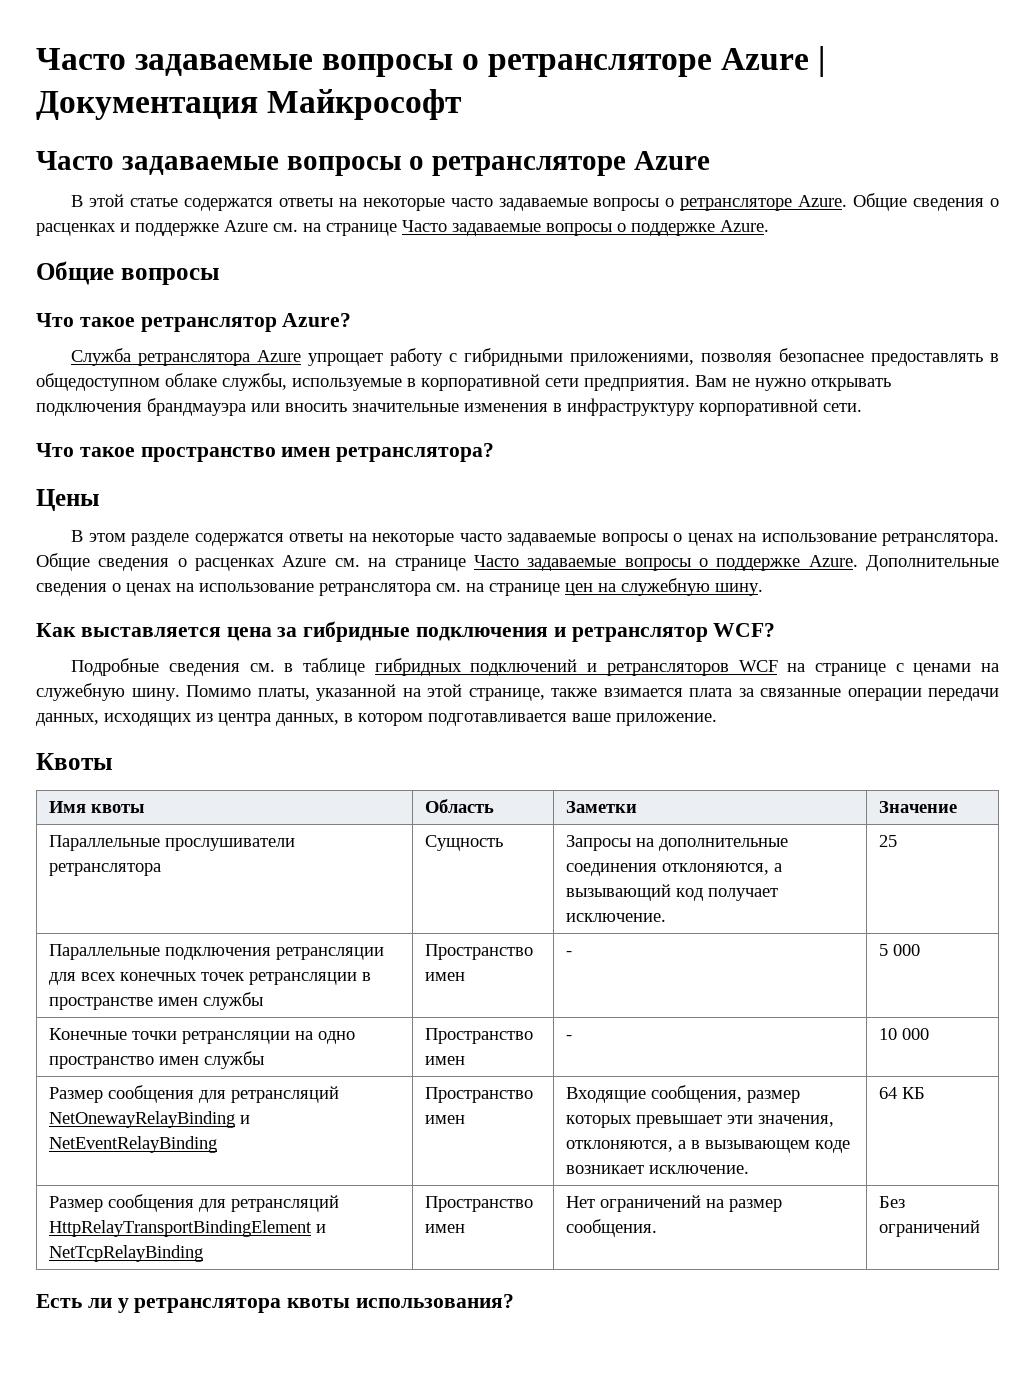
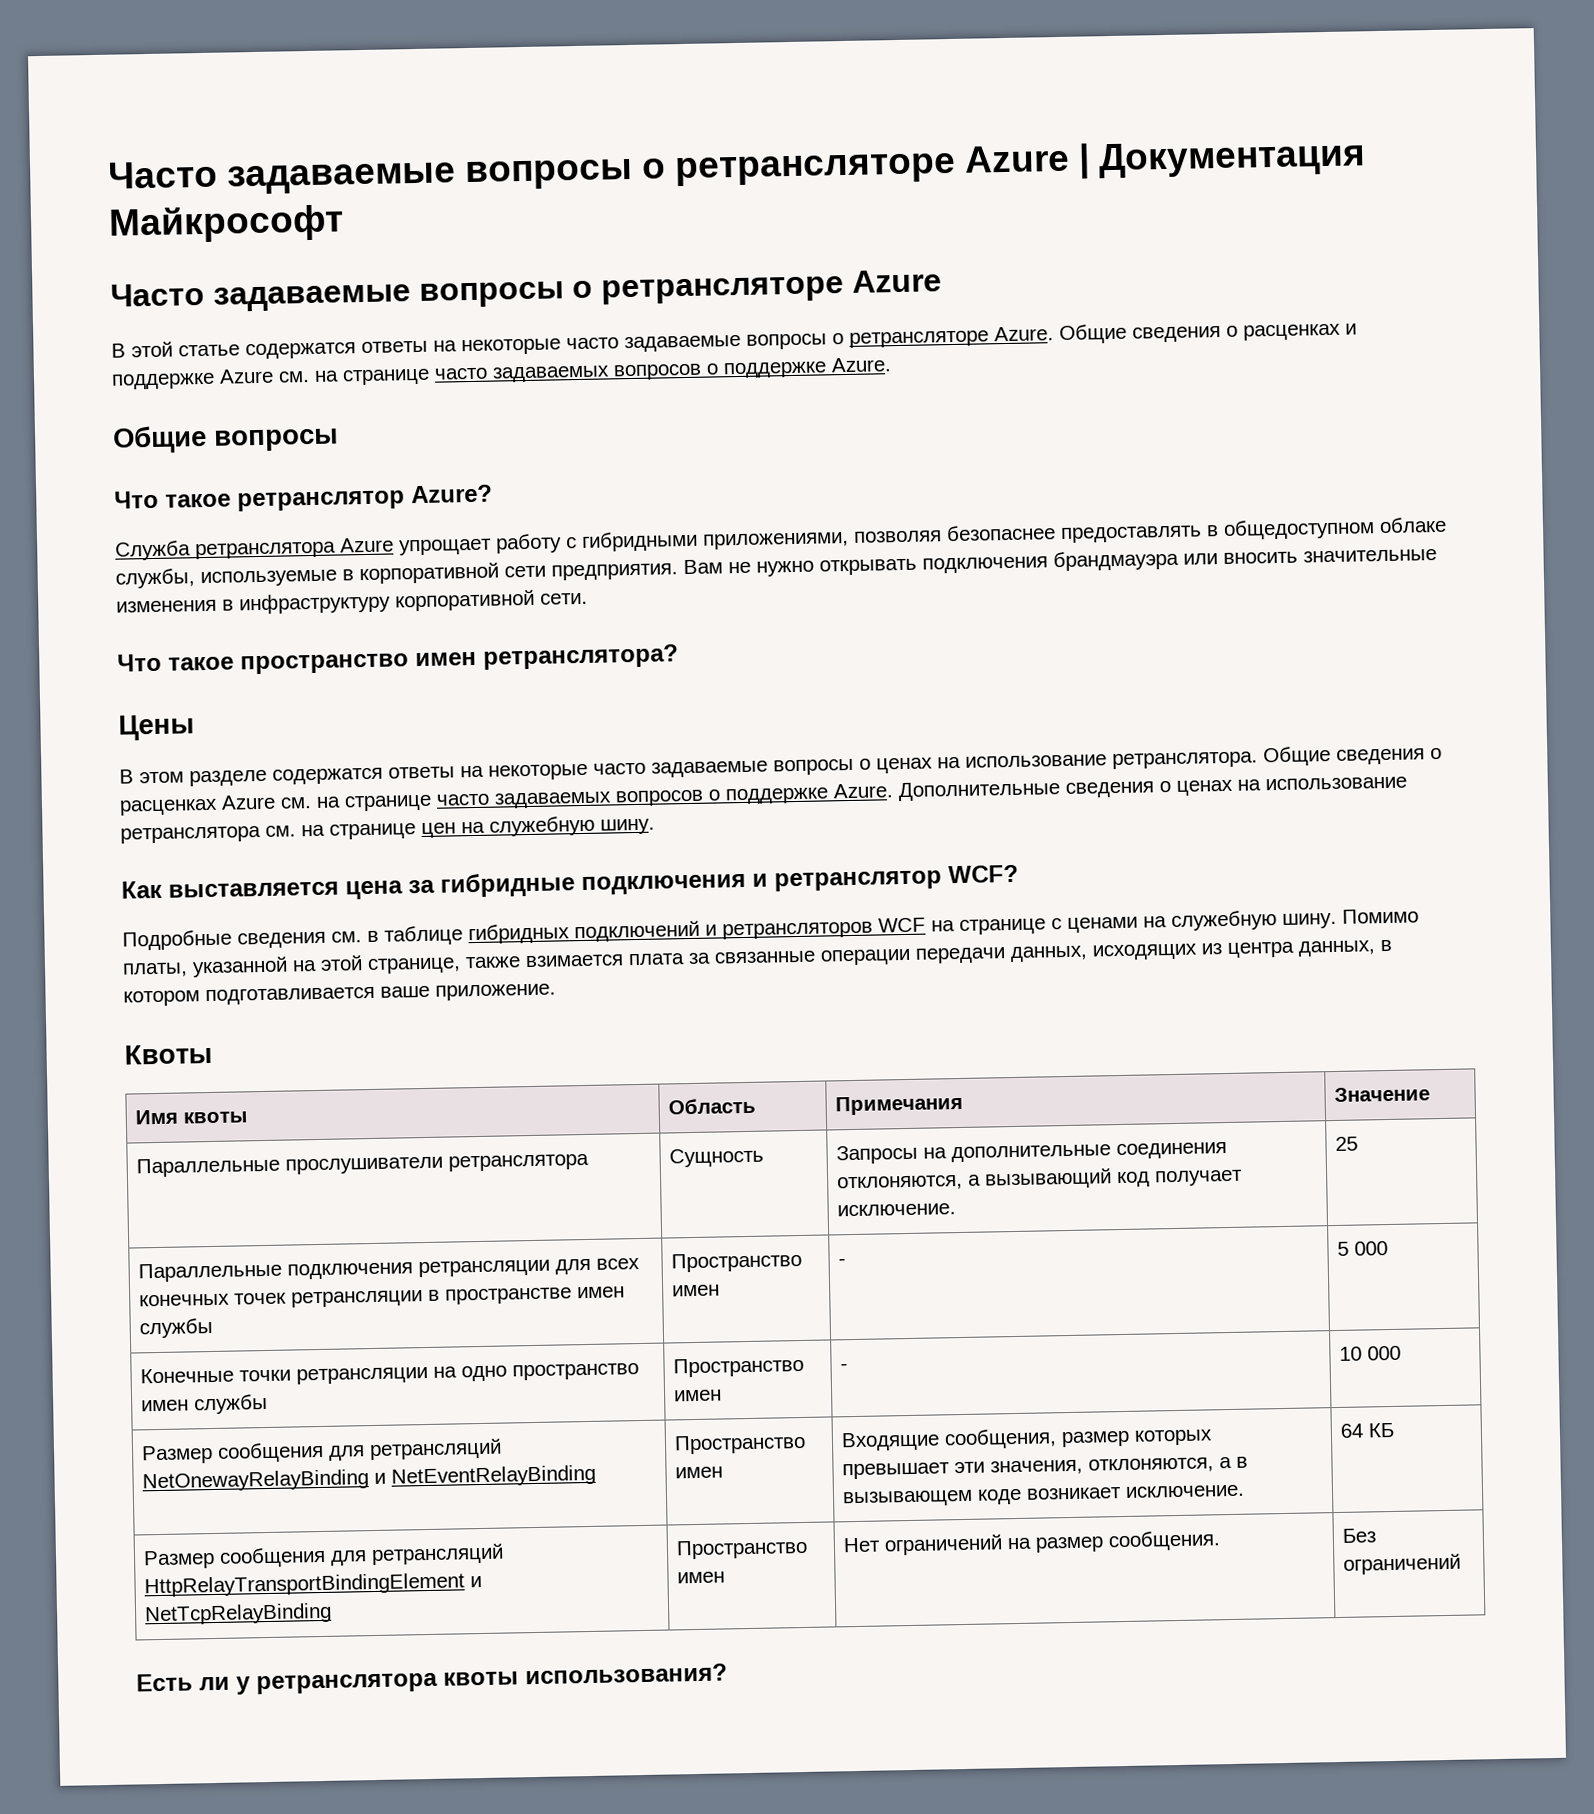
[402,220,612,236] Часто задаваемые вопросы -> [434,363,702,383] часто задаваемых вопросов
[473,555,691,571] Часто задаваемые вопросы -> [436,789,704,809] часто задаваемых вопросов
[565,801,637,813] Заметки -> [835,1094,964,1116] Примечания

